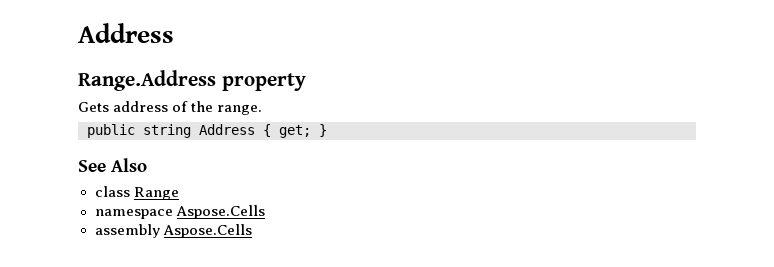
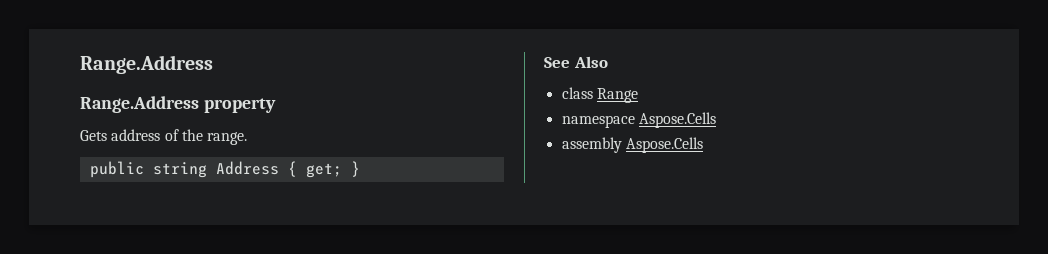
[78,23,174,43] Address -> [80,55,213,74] Range.Address

